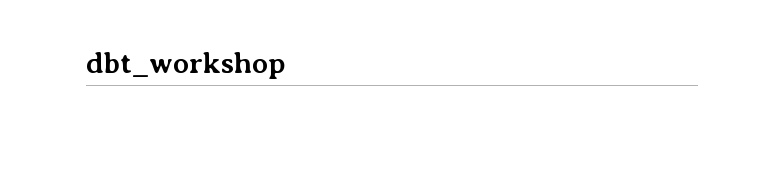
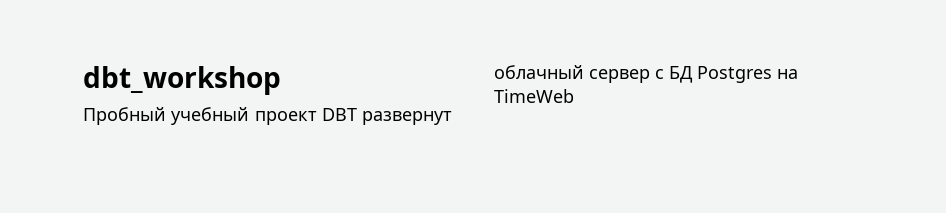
(286, 65) none -> [83,107,452,125] [494,65,798,83] [494,89,574,103] // Пробный учебный проект DBT развернут облачный сервер с БД Postgres на TimeWeb

